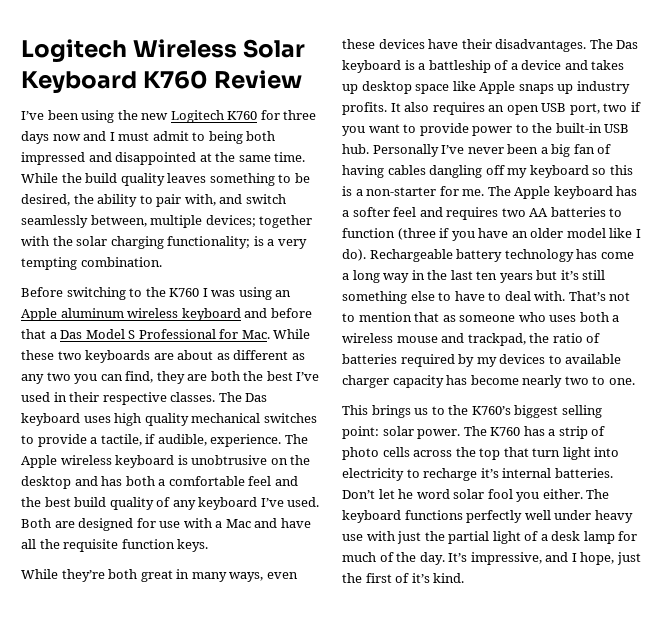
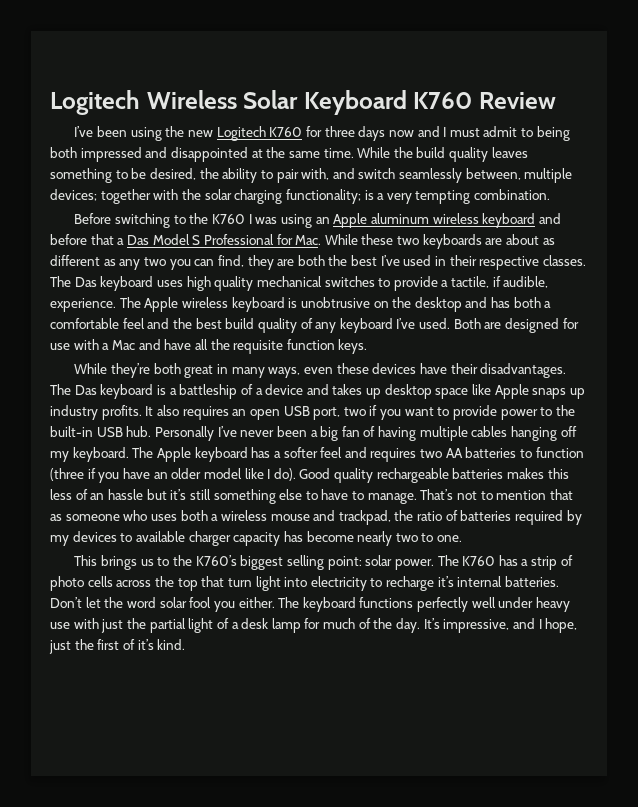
[387,165,633,178] [342,186,485,196] cables dangling off my keyboard so this is a non-starter for me. -> [419,426,577,441] [50,447,129,462] multiple cables hanging off my keyboard.
[369,249,634,262] [342,270,533,283] Rechargeable battery technology has come a long way in the last ten years -> [299,468,569,483] [50,489,143,500] Good quality rechargeable batteries makes this less of an hassle
[504,291,566,301] deal with. -> [367,493,417,504] manage.
[398,489,414,499] he -> [104,597,124,608] the

